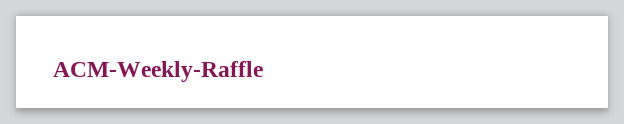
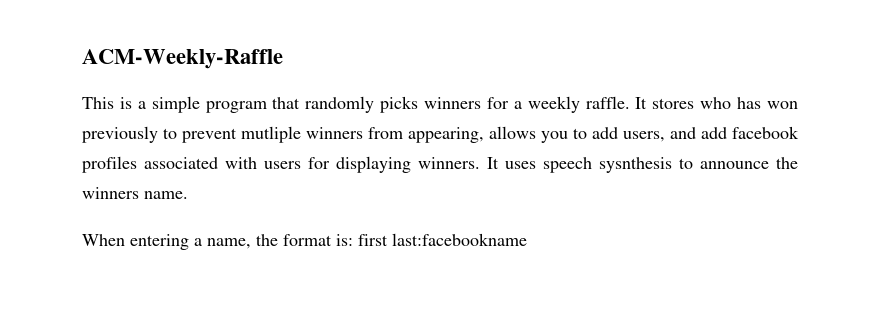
(263, 71) none -> [82,96,798,113] [82,126,799,143] [82,156,798,173] [82,187,188,199] [82,233,527,250] // This is a simple program that randomly picks winners for a weekly raffle. It stores who has won previously to prevent mutliple winners from appearing, allows you to add users, and add facebook profiles associated with users for displaying winners. It uses speech sysnthesis to announce the winners name. // When entering a name, the format is: first last:facebookname

